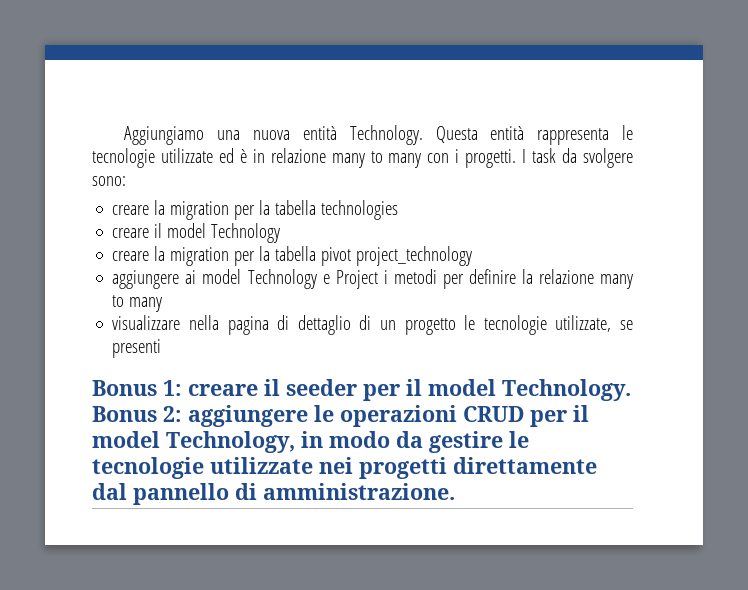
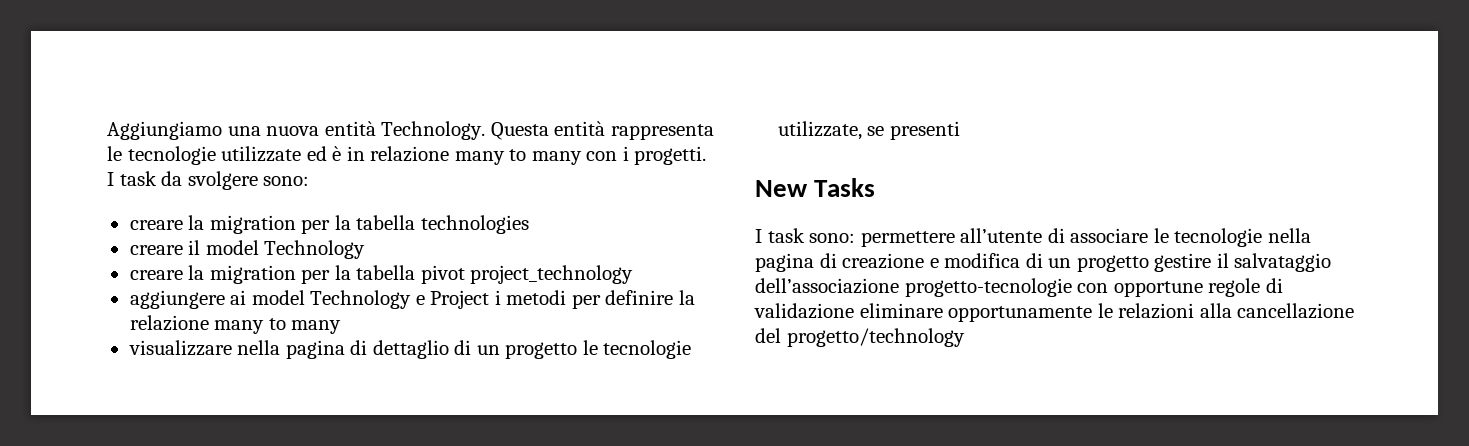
[92,379,631,401] [92,405,589,427] [92,431,529,453] [92,457,597,479] [92,483,455,505] Bonus 1: creare il seeder per il model Technology. Bonus 2: aggiungere le operazioni CRUD per il model Technology, in modo da gestire le tecnologie utilizzate nei progetti direttamente dal pannello di amministrazione. -> [755,178,876,197] [755,228,1311,247] [755,253,1332,272] [755,278,1283,297] [754,303,1355,322] [755,328,965,347] New Tasks // I task sono: permettere all’utente di associare le tecnologie nella pagina di creazione e modifica di un progetto gestire il salvataggio dell’associazione progetto-tecnologie con opportune regole di validazione eliminare opportunamente le relazioni alla cancellazione del progetto/technology

